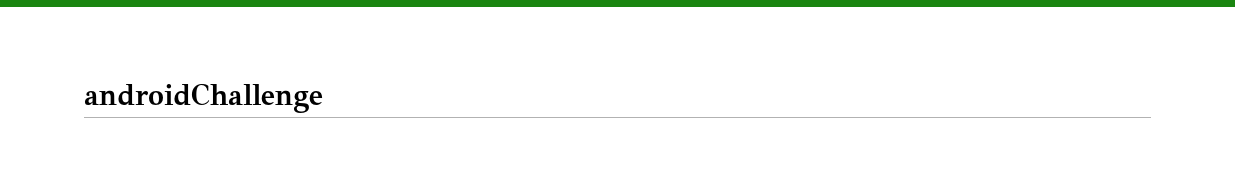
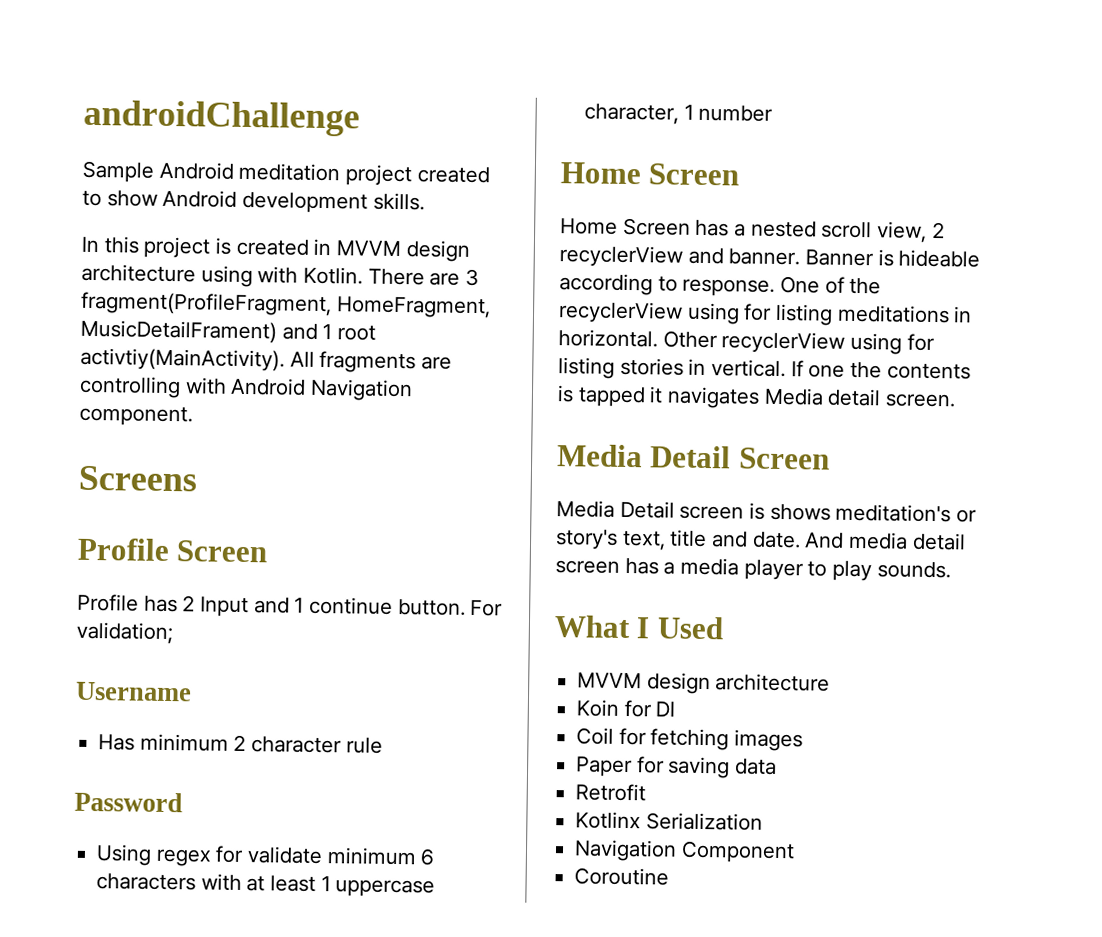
(323, 98) none -> [82,160,490,187] [82,189,425,214] [81,236,470,262] [81,263,480,288] [80,291,491,319] [80,319,377,344] [80,347,453,374] [79,375,414,402] [79,405,193,427] [78,465,197,492] [77,537,269,563] [77,593,504,618] [76,621,173,645] [75,681,192,702] [98,733,383,754] [74,791,183,813] [96,844,436,867] [96,873,436,898] [584,103,774,125] [560,162,740,186] [560,217,945,243] [559,245,981,268] [559,273,882,297] [558,301,973,326] [558,329,935,355] [558,357,971,380] [557,385,957,409] [557,444,830,470] [556,500,978,523] [555,529,966,551] [555,557,951,582] [554,615,724,640] [577,672,831,695] [576,699,676,718] [576,727,804,752] [575,756,778,779] [575,783,647,802] [575,811,763,831] [574,839,795,864] [574,867,670,886] // Sample Android meditation project created to show Android development skills. // In this project is created in MVVM design architecture using with Kotlin. There are 3 fragment(ProfileFragment, HomeFragment, MusicDetailFrament) and 1 root activtiy(MainActivity). All fragments are controlling with Android Navigation component. // Screens // Profile Screen // Profile has 2 Input and 1 continue button. For validation; // Username // Has minimum 2 character rule // Password // Using regex for validate minimum 6 characters with at least 1 uppercase character, 1 number // Home Screen // Home Screen has a nested scroll view, 2 recyclerView and banner. Banner is hideable according to response. One of the recyclerView using for listing meditations in horizontal. Other recyclerView using for listing stories in vertical. If one the contents is tapped it navigates Media detail screen. // Media Detail Screen // Media Detail screen is shows meditation's or story's text, title and date. And media detail screen has a media player to play sounds. // What I Used // MVVM design architecture // Koin for DI // Coil for fetching images // Paper for saving data // Retrofit // Kotlinx Serialization // Navigation Component // Coroutine

